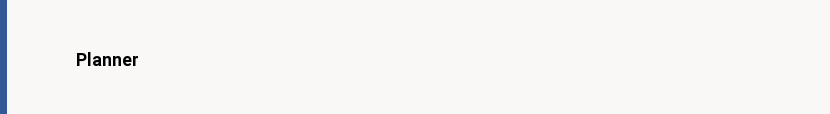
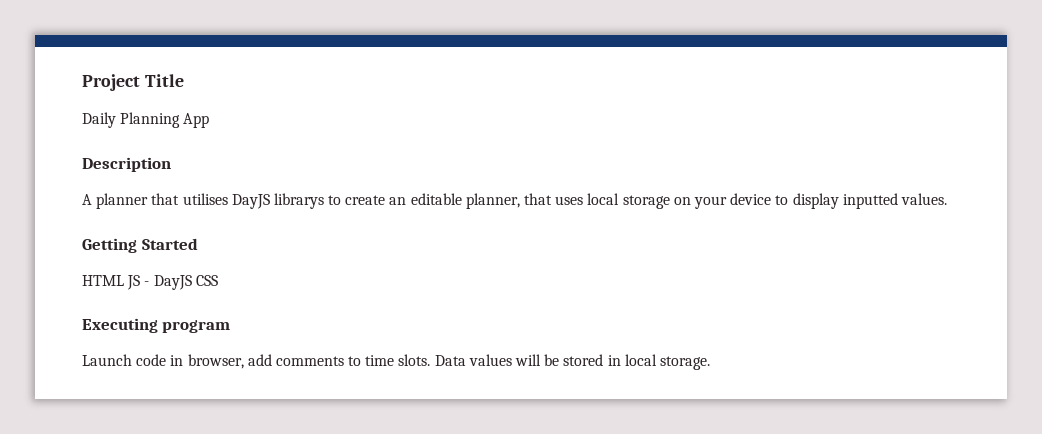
[76,52,139,66] Planner -> [82,74,184,91] [82,112,210,128] [82,157,171,172] [82,193,947,209] [82,238,198,253] [82,275,218,290] [82,318,231,333] [82,354,710,370] Project Title // Daily Planning App // Description // A planner that utilises DayJS librarys to create an editable planner, that uses local storage on your device to display inputted values. // Getting Started // HTML JS - DayJS CSS // Executing program // Launch code in browser, add comments to time slots. Data values will be stored in local storage.

